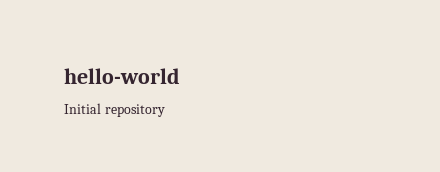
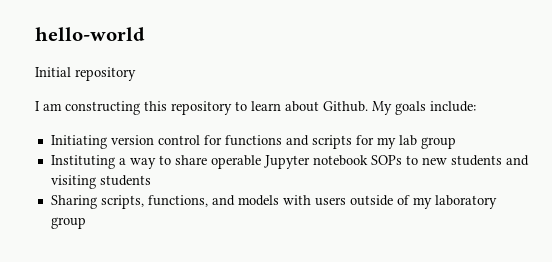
(165, 110) none -> [35,101,476,115] [50,135,456,149] [50,155,529,169] [50,175,151,189] [50,195,497,209] [50,217,86,229] // I am constructing this repository to learn about Github. My goals include: // Initiating version control for functions and scripts for my lab group // Instituting a way to share operable Jupyter notebook SOPs to new students and visiting students // Sharing scripts, functions, and models with users outside of my laboratory group

